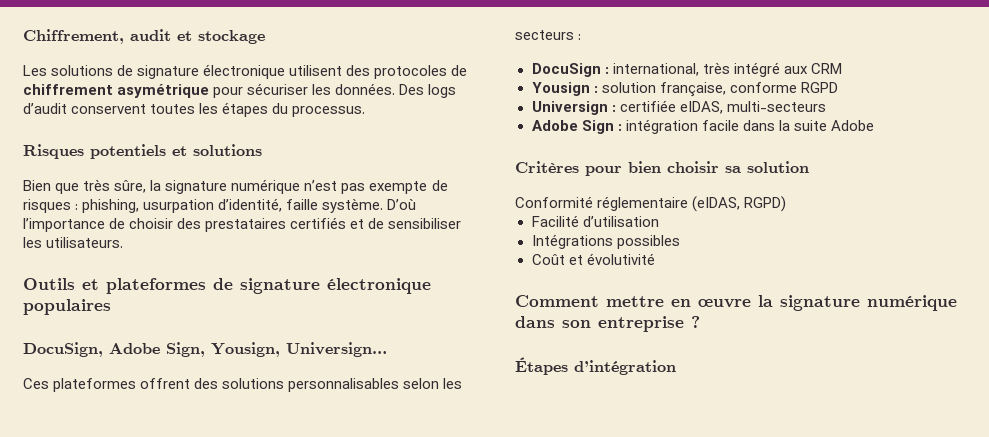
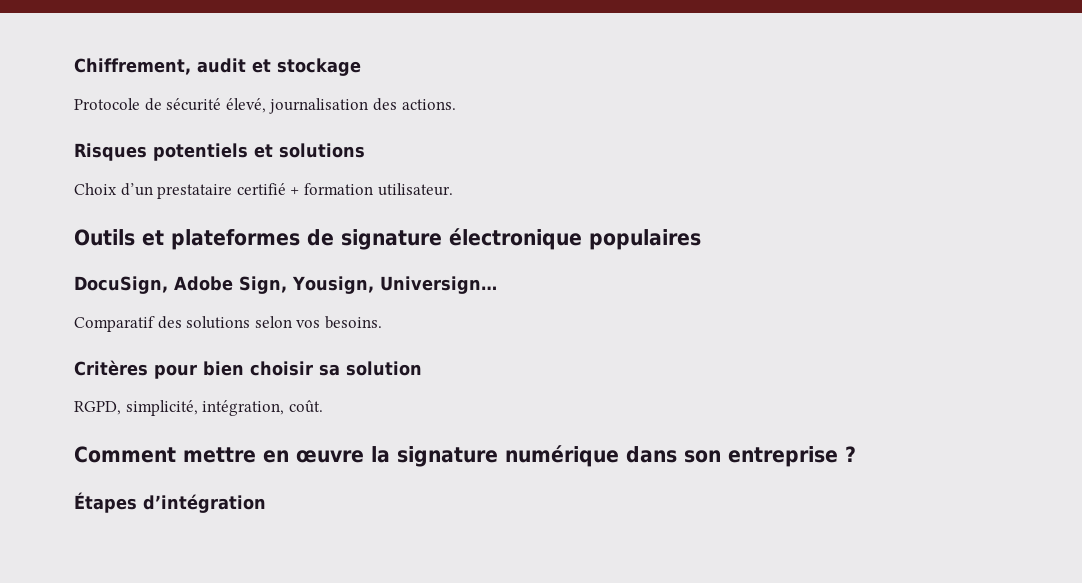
[23,64,468,79] [23,83,457,98] [23,102,366,117] [23,144,262,159] [23,179,448,194] [23,198,417,213] [23,217,462,232] [23,237,124,248] Les solutions de signature électronique utilisent des protocoles de chiffrement asymétrique pour sécuriser les données. Des logs d’audit conservent toutes les étapes du processus. // Risques potentiels et solutions // Bien que très sûre, la signature numérique n’est pas exempte de risques : phishing, usurpation d’identité, faille système. D’où l’importance de choisir des prestataires certifiés et de sensibiliser les utilisateurs. -> [74,98,456,114] [74,143,365,161] [74,183,453,199] Protocole de sécurité élevé, journalisation des actions. // Risques potentiels et solutions // Choix d’un prestataire certifié + formation utilisateur.
[23,378,463,392] [515,30,582,40] [531,62,842,77] [531,82,838,97] [531,100,826,115] [531,119,874,134] Ces plateformes offrent des solutions personnalisables selon les secteurs : // DocuSign : international, très intégré aux CRM // Yousign : solution française, conforme RGPD // Universign : certifiée eIDAS, multi-secteurs // Adobe Sign : intégration facile dans la suite Adobe -> [74,316,382,332] Comparatif des solutions selon vos besoins.
[515,196,787,212] [531,215,659,227] [531,234,680,249] [531,253,655,265] Conformité réglementaire (eIDAS, RGPD) // Facilité d’utilisation // Intégrations possibles // Coût et évolutivité -> [74,400,323,416] RGPD, simplicité, intégration, coût.

